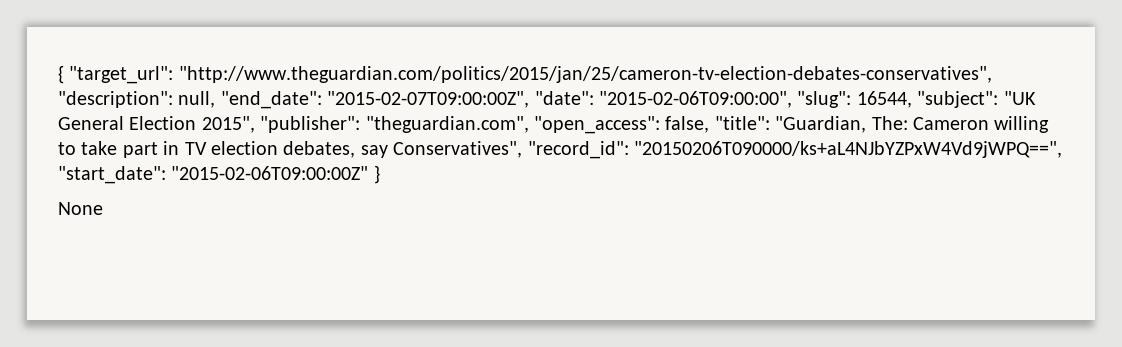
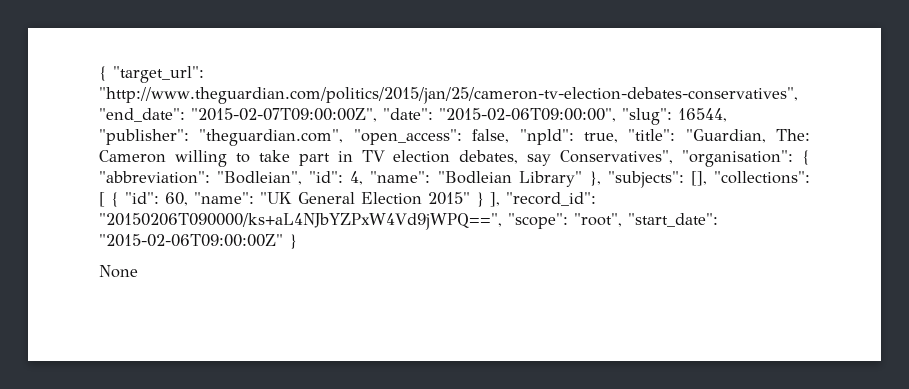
[58,91,216,108] "description": null, -> (798, 95) none
[917,91,1036,108] [58,116,255,133] "subject": "UK General Election 2015", -> (727, 115) none
(710, 124) none -> [519,129,618,145] "npld": true,
[527,141,1062,159] "record_id": "20150206T090000/ks+aL4NJbYZPxW4Vd9jWPQ==", -> [682,150,810,167] [99,171,811,188] [99,192,596,207] [99,213,622,230] "organisation": { "abbreviation": "Bodleian", "id": 4, "name": "Bodleian Library" }, "subjects": [], "collections": [ { "id": 60, "name": "UK General Election 2015" } ], "record_id": "20150206T090000/ks+aL4NJbYZPxW4Vd9jWPQ==", "scope": "root",

